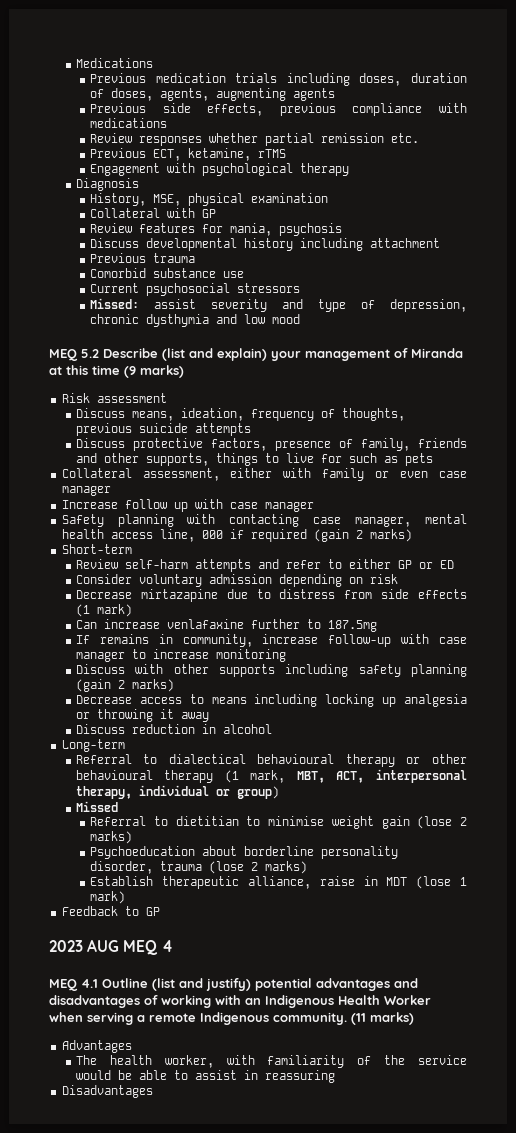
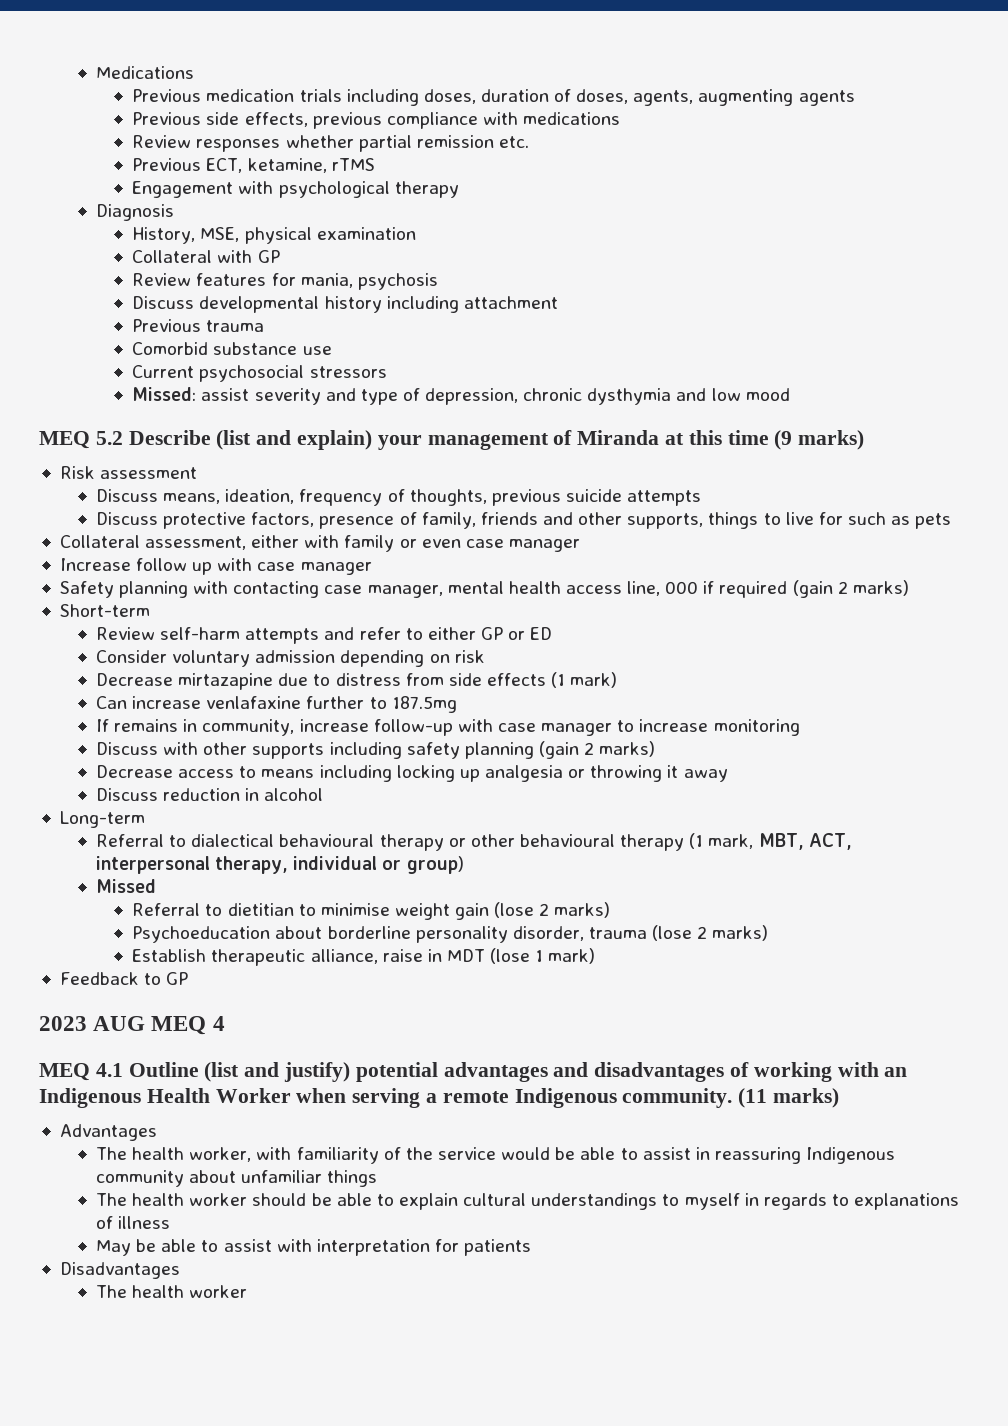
[61,1085,153,1098] // Disadvantages -> [806,1147,896,1164] [96,1170,378,1187] [96,1193,960,1210] [96,1216,171,1229] [96,1239,532,1256] [59,1262,180,1279] [96,1285,248,1298] Indigenous community about unfamiliar things // The health worker should be able to explain cultural understandings to myself in regards to explanations of illness // May be able to assist with interpretation for patients // Disadvantages // The health worker

